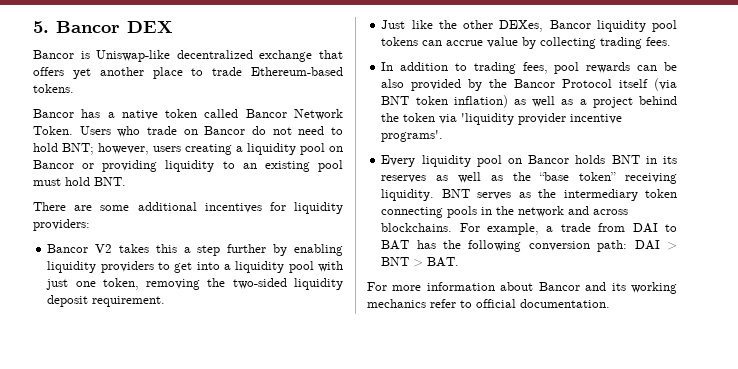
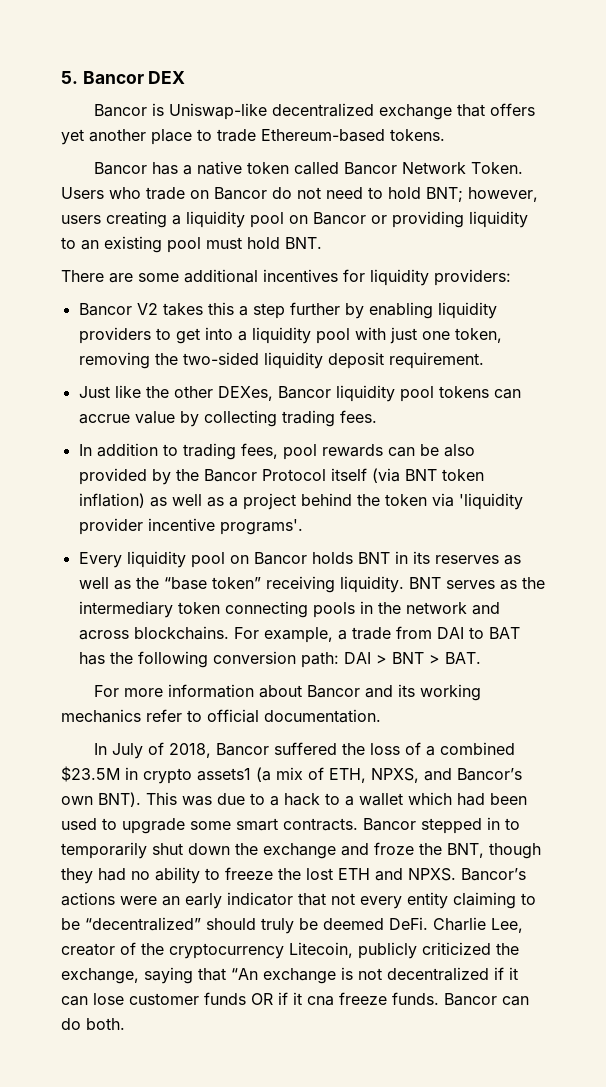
(610, 303) none -> [93,742,515,759] [61,766,522,784] [61,792,527,807] [61,817,520,834] [61,842,541,859] [61,867,526,884] [61,892,536,909] [61,917,523,934] [61,942,519,959] [61,967,518,984] [61,992,529,1006] [61,1018,125,1030] // In July of 2018, Bancor suffered the loss of a combined $23.5M in crypto assets1 (a mix of ETH, NPXS, and Bancor’s own BNT). This was due to a hack to a wallet which had been used to upgrade some smart contracts. Bancor stepped in to temporarily shut down the exchange and froze the BNT, though they had no ability to freeze the lost ETH and NPXS. Bancor’s actions were an early indicator that not every entity claiming to be “decentralized” should truly be deemed DeFi. Charlie Lee, creator of the cryptocurrency Litecoin, publicly criticized the exchange, saying that “An exchange is not decentralized if it can lose customer funds OR if it cna freeze funds. Bancor can do both.

